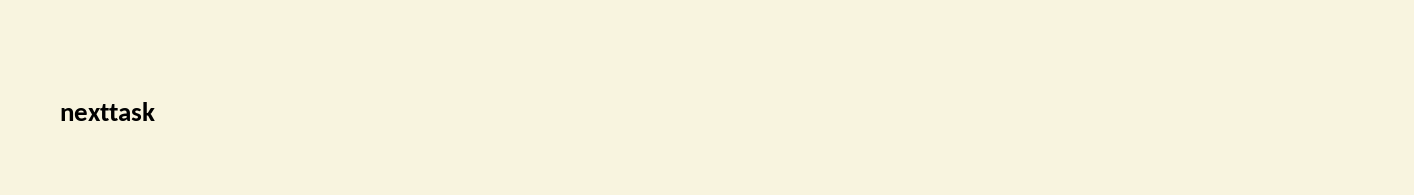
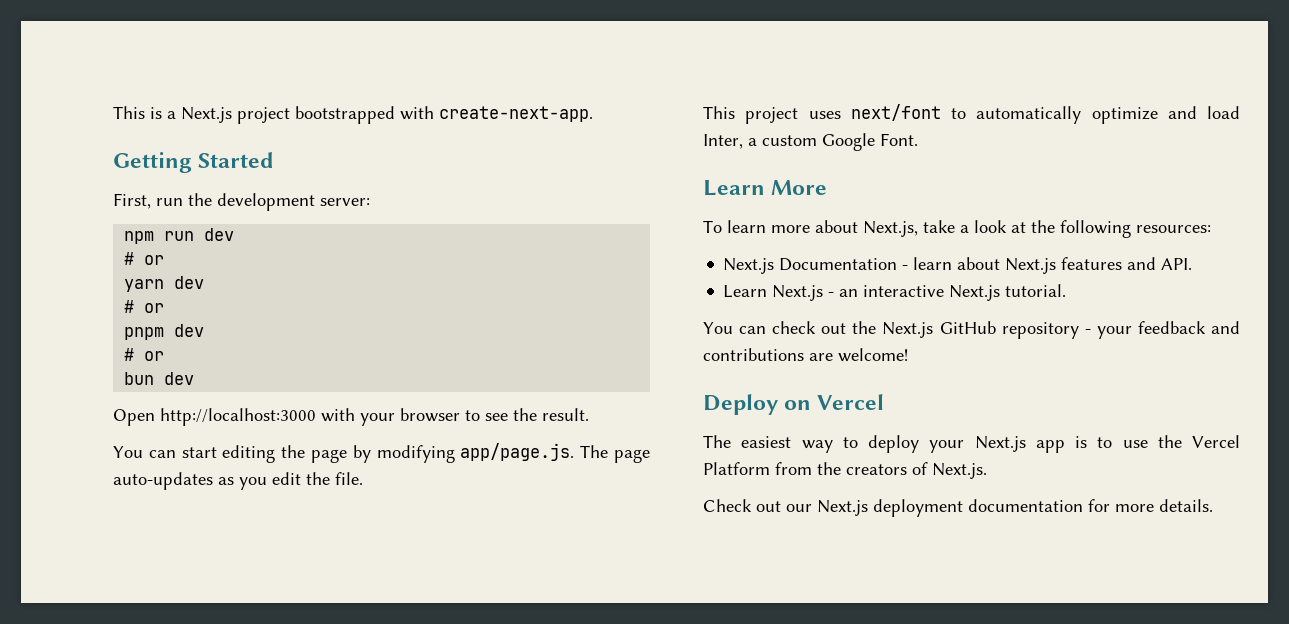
[60,102,155,121] nexttask -> [113,106,593,124] [113,152,275,173] [113,193,370,211] [124,228,235,244] [124,252,165,265] [124,276,205,292] [124,300,165,313] [124,324,205,340] [124,348,165,361] [124,372,195,385] [113,408,589,426] [113,443,650,463] [113,472,363,490] [703,104,1240,124] [703,133,918,151] [703,180,828,196] [703,220,1211,238] [723,257,1193,274] [723,284,1067,301] [703,321,1240,339] [703,348,908,362] [703,394,885,415] [703,435,1240,453] [703,462,987,479] [703,499,1213,517] This is a Next.js project bootstrapped with create-next-app. // Getting Started // First, run the development server: // npm run dev // # or // yarn dev // # or // pnpm dev // # or // bun dev // Open http://localhost:3000 with your browser to see the result. // You can start editing the page by modifying app/page.js. The page auto-updates as you edit the file. // This project uses next/font to automatically optimize and load Inter, a custom Google Font. // Learn More // To learn more about Next.js, take a look at the following resources: // Next.js Documentation - learn about Next.js features and API. // Learn Next.js - an interactive Next.js tutorial. // You can check out the Next.js GitHub repository - your feedback and contributions are welcome! // Deploy on Vercel // The easiest way to deploy your Next.js app is to use the Vercel Platform from the creators of Next.js. // Check out our Next.js deployment documentation for more details.

